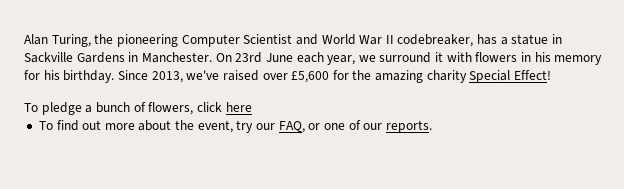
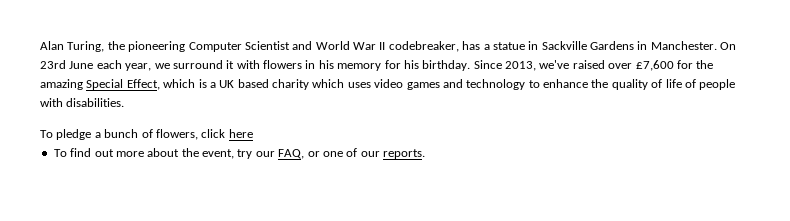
[291,71,330,83] £5,600 -> [635,60,674,71] £7,600
[426,70,552,83] charity Special Effect! -> [86,79,736,90] [40,98,125,107] Special Effect, which is a UK based charity which uses video games and technology to enhance the quality of life of people with disabilities.

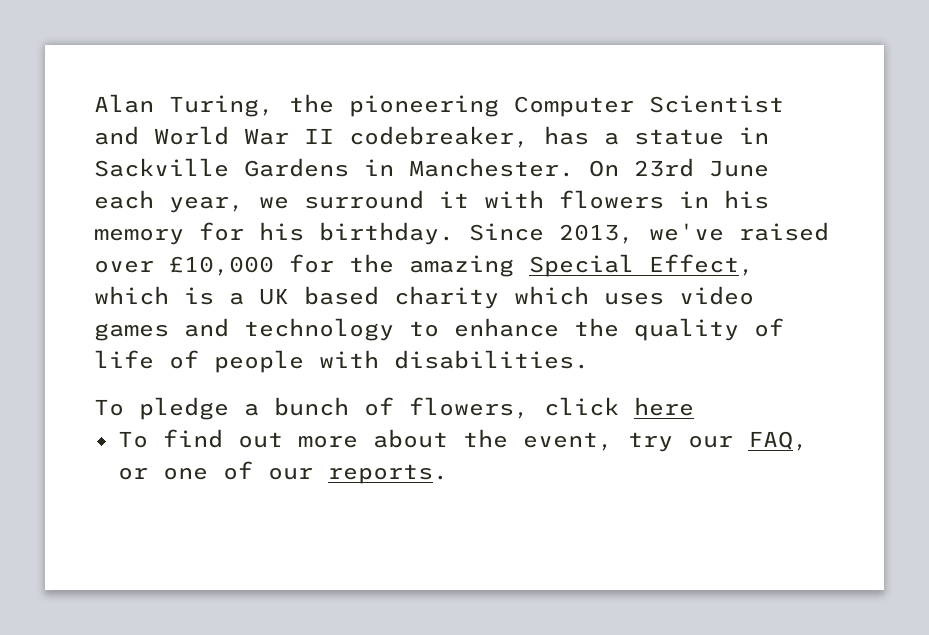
[635,60,674,71] £7,600 -> [169,256,274,276] £10,000

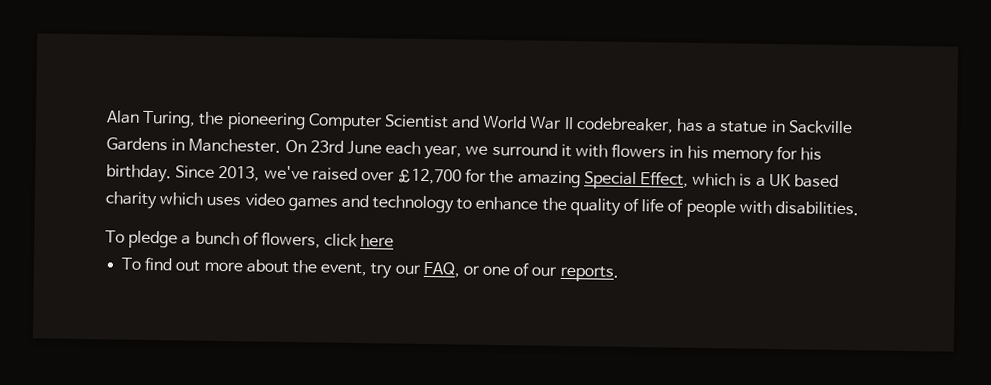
[169,256,274,276] £10,000 -> [397,168,463,185] £12,700

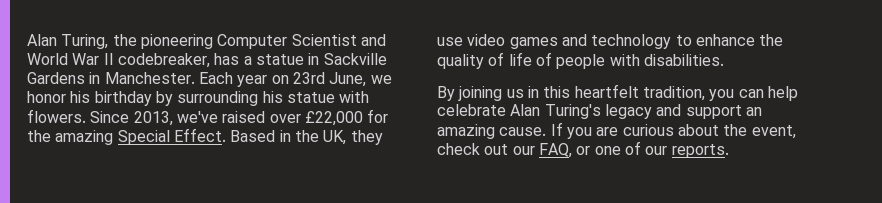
[284,139,823,165] [106,164,172,183] On 23rd June each year, we surround it with flowers in his memory for his birthday. -> [198,72,392,87] [27,91,370,106] [27,109,86,123] Each year on 23rd June, we honor his birthday by surrounding his statue with flowers.
[397,168,463,185] £12,700 -> [304,111,363,126] £22,000
[640,171,839,188] [105,191,242,210] Effect, which is a UK based charity which uses -> [173,128,383,145] [437,37,463,46] Effect. Based in the UK, they use
[105,230,395,249] [121,256,243,272] To pledge a bunch of flowers, click here // To find out more -> [437,84,798,101] [437,104,762,119] [437,122,674,139] By joining us in this heartfelt tradition, you can help celebrate Alan Turing's legacy and support an amazing cause. If you are curious
[370,263,393,279] try -> [437,143,509,155] check out

